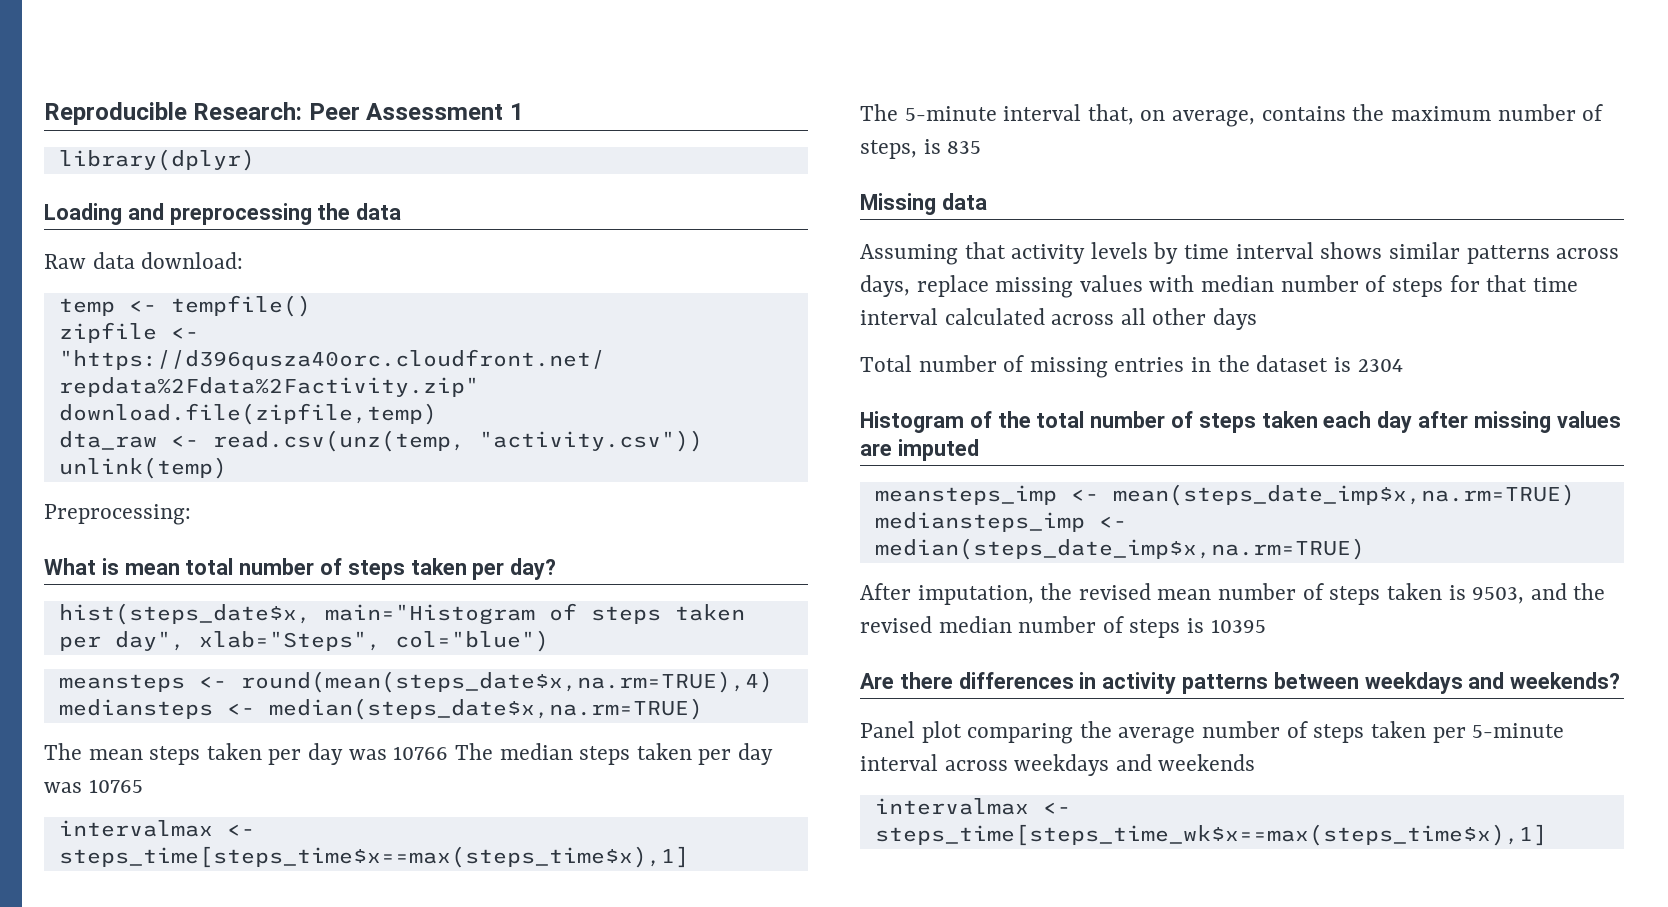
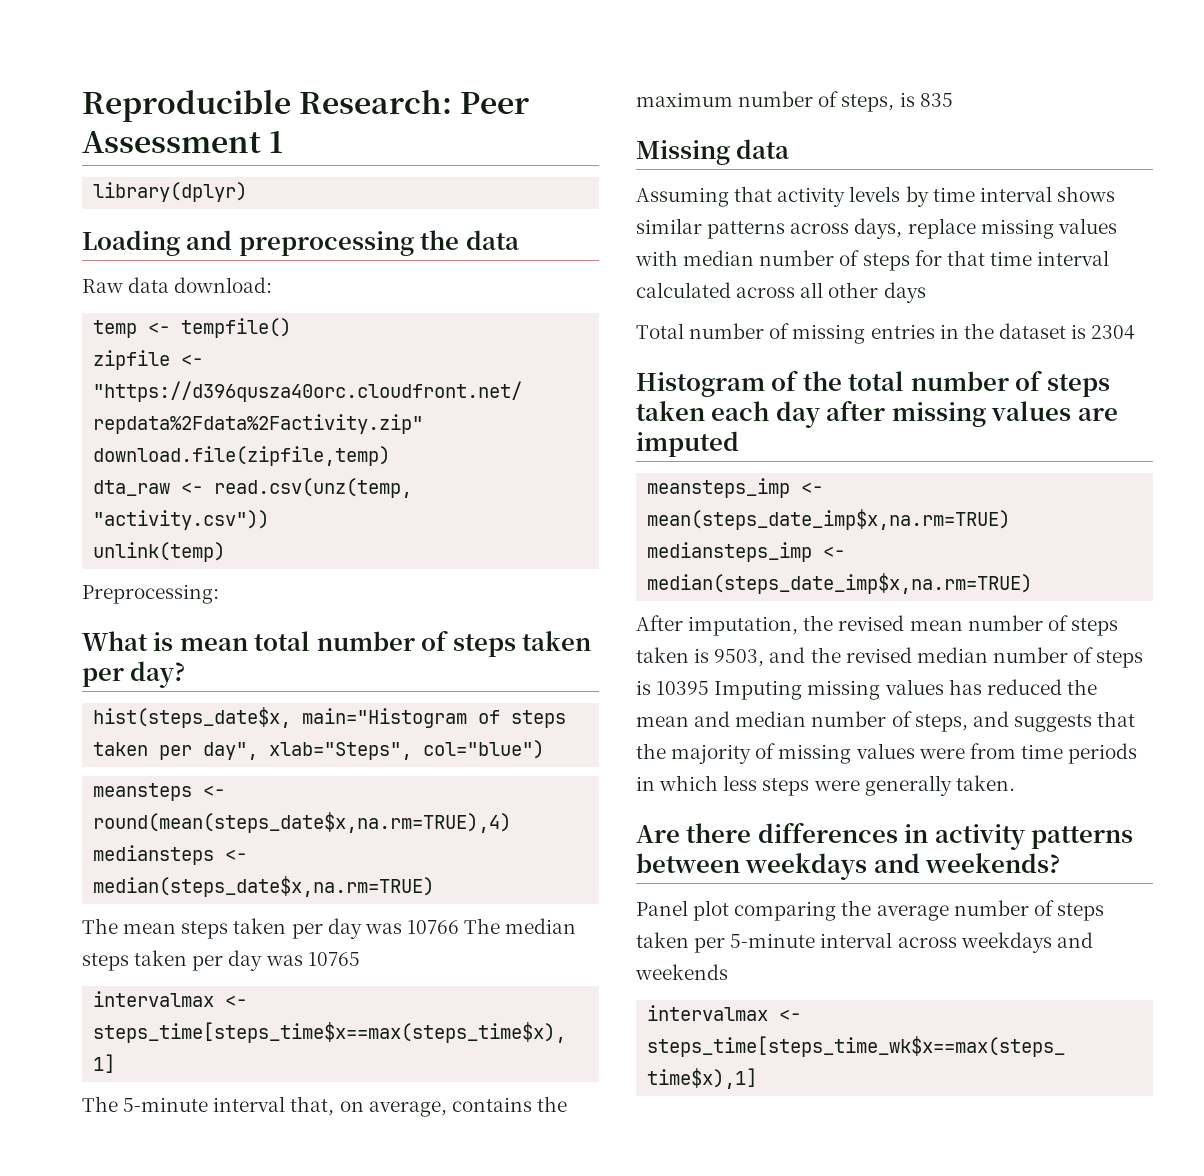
(1266, 626) none -> [714,679,1097,700] [636,711,1136,732] [636,743,1138,764] [636,775,1015,796] Imputing missing values has reduced the mean and median number of steps, and suggests that the majority of missing values were from time periods in which less steps were generally taken.

